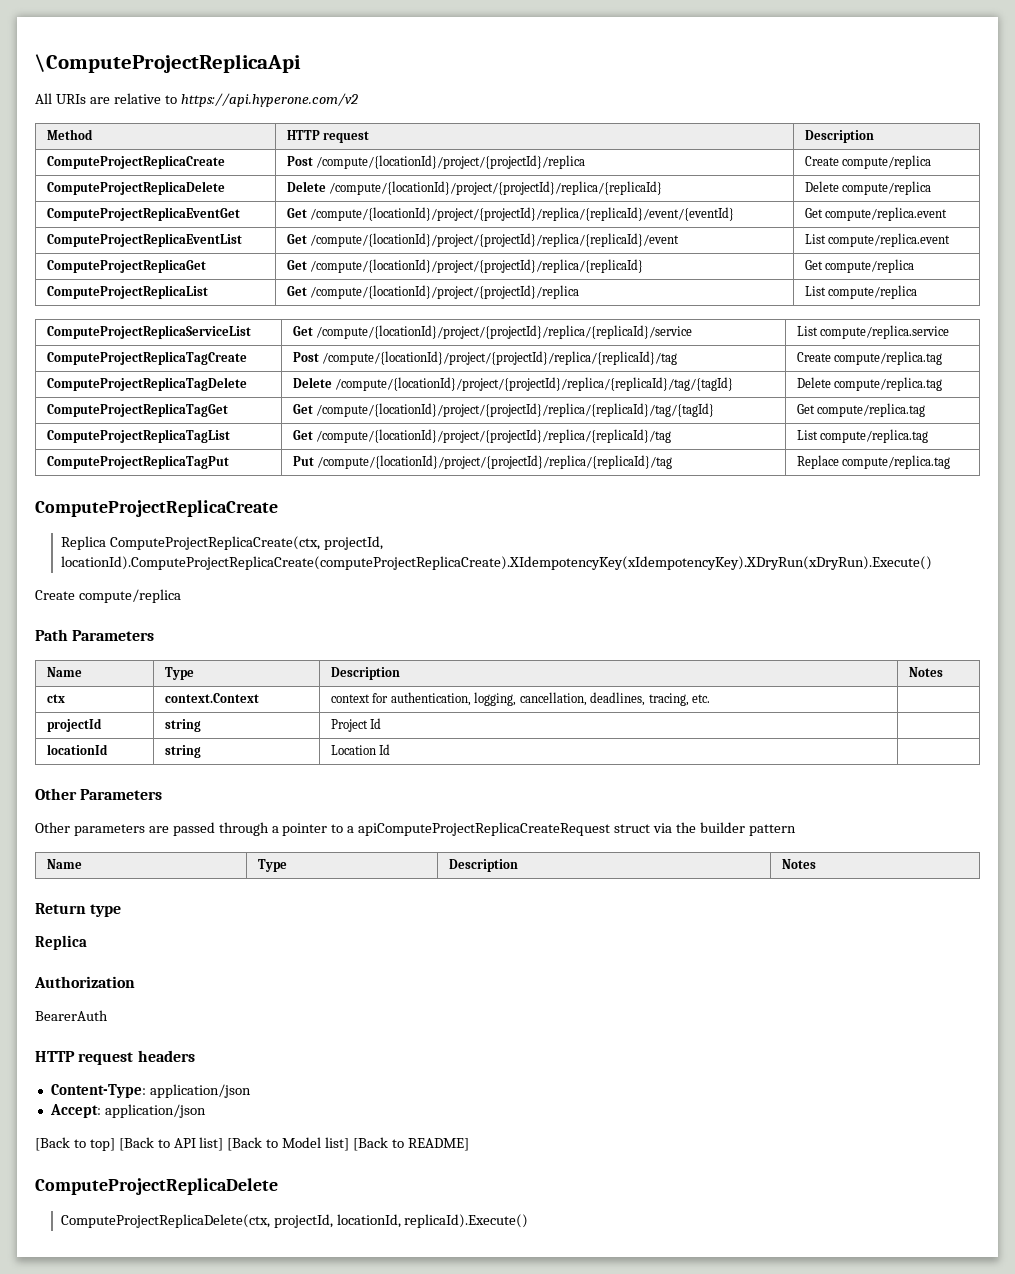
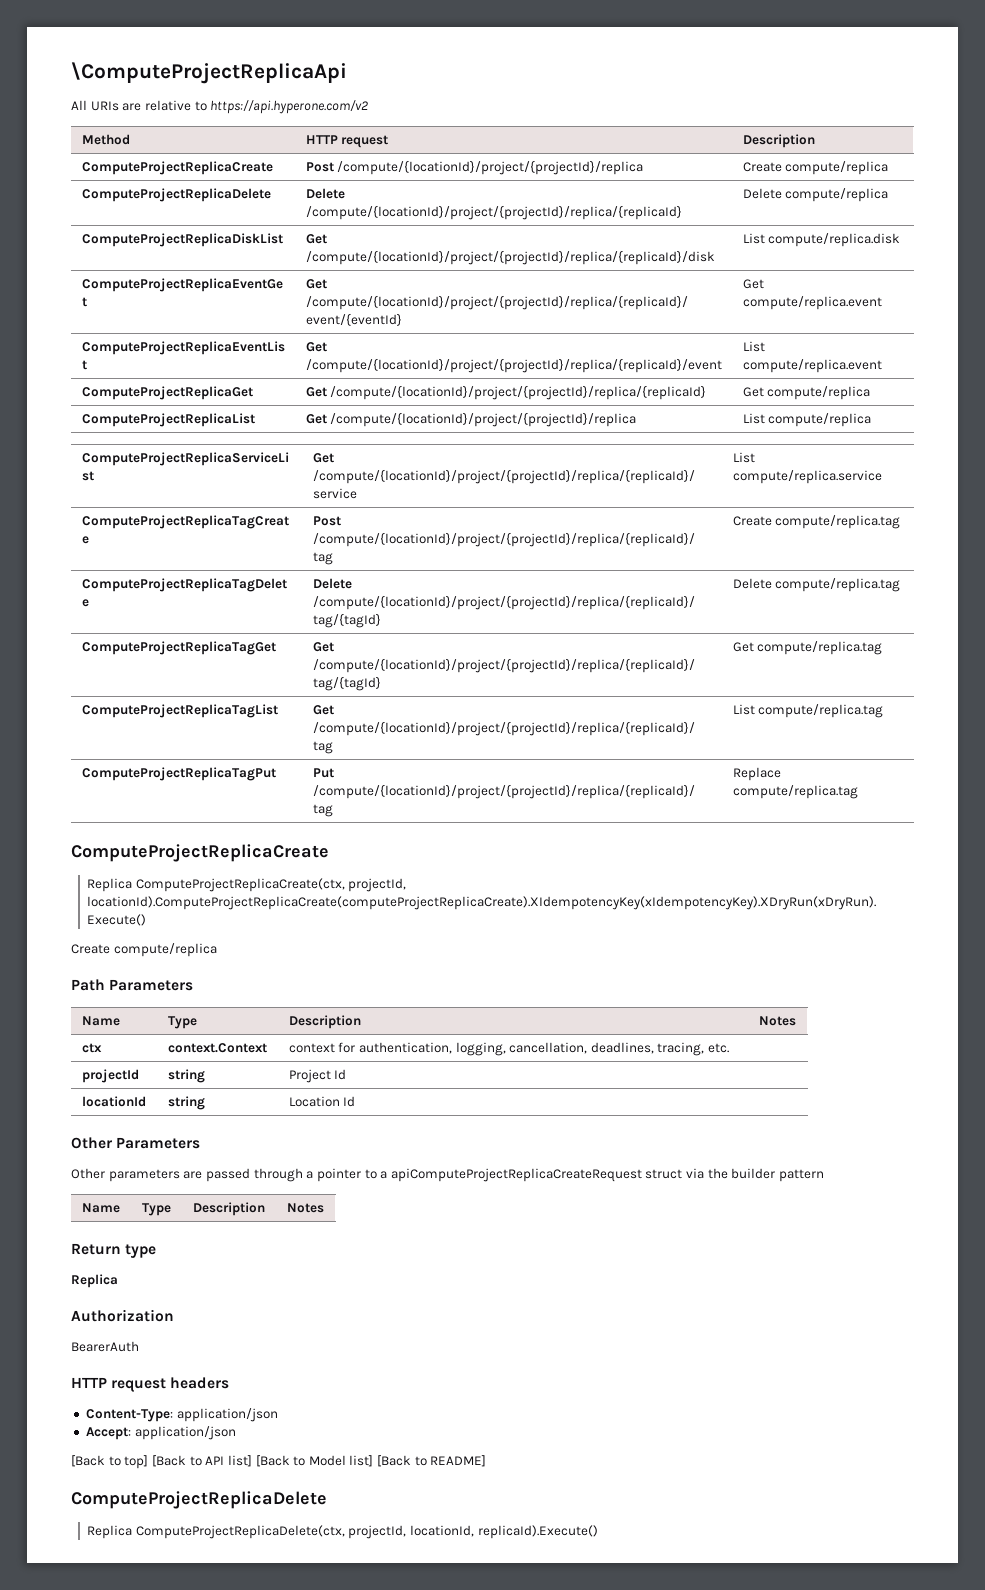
(932, 188) none -> [81,233,283,247] [305,234,327,244] [305,250,715,265] [742,233,901,247] // ComputeProjectReplicaDiskList | Get /compute/{locationId}/project/{projectId}/replica/{replicaId}/disk | List compute/replica.disk
(278, 1186) none -> [87,1525,133,1539] Replica

